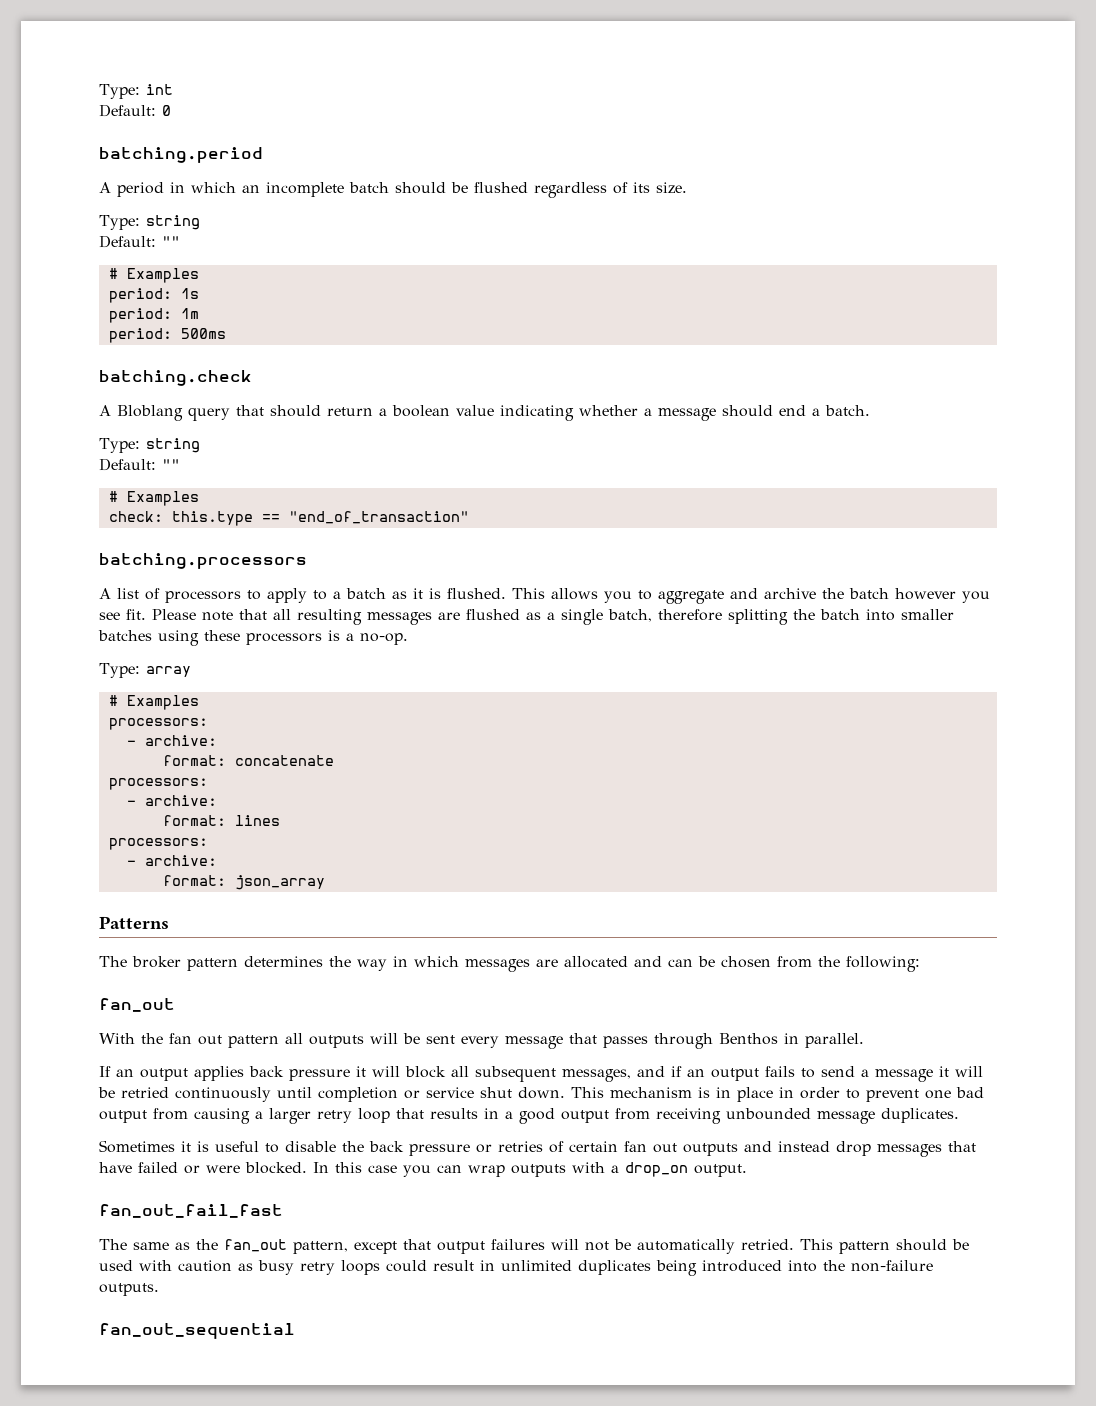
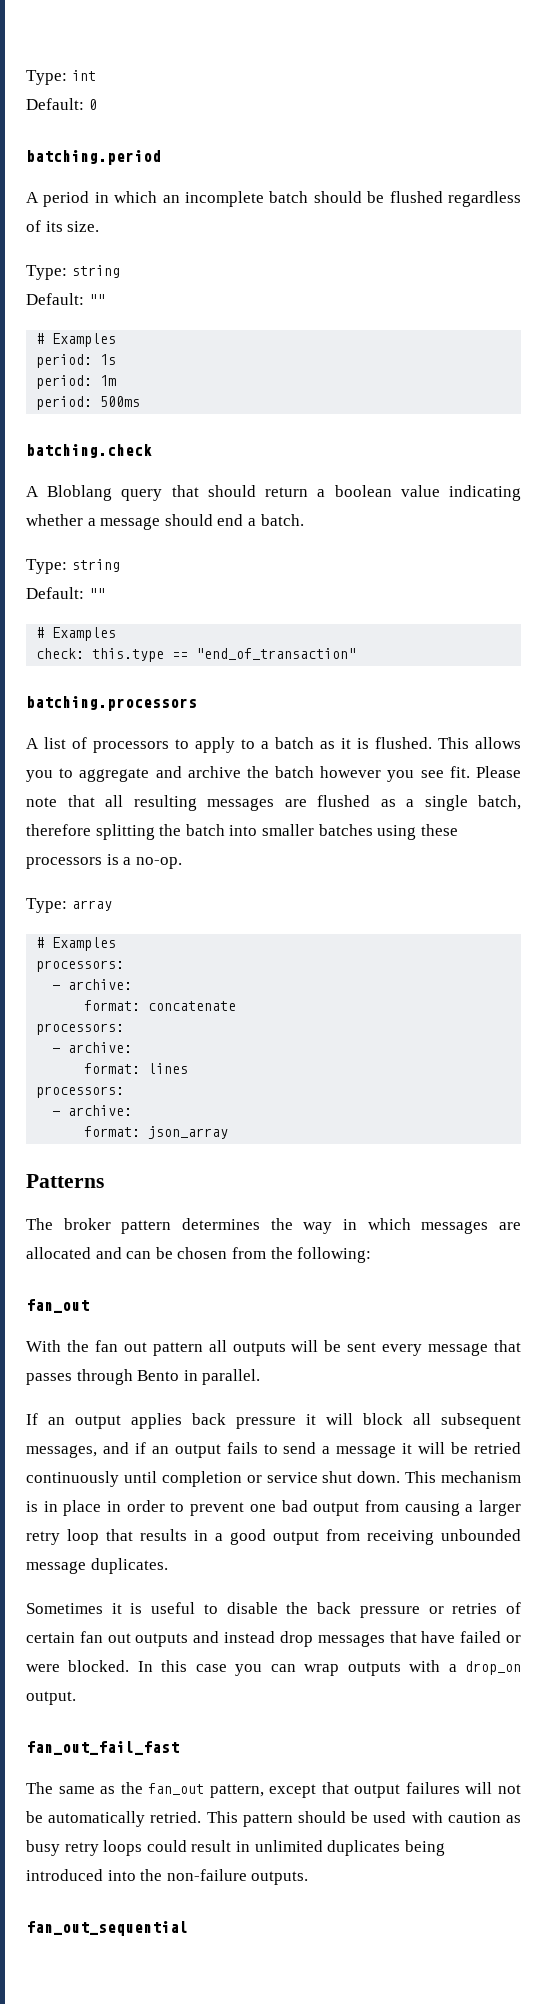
[719,1033,778,1045] Benthos -> [137,1370,180,1381] Bento

